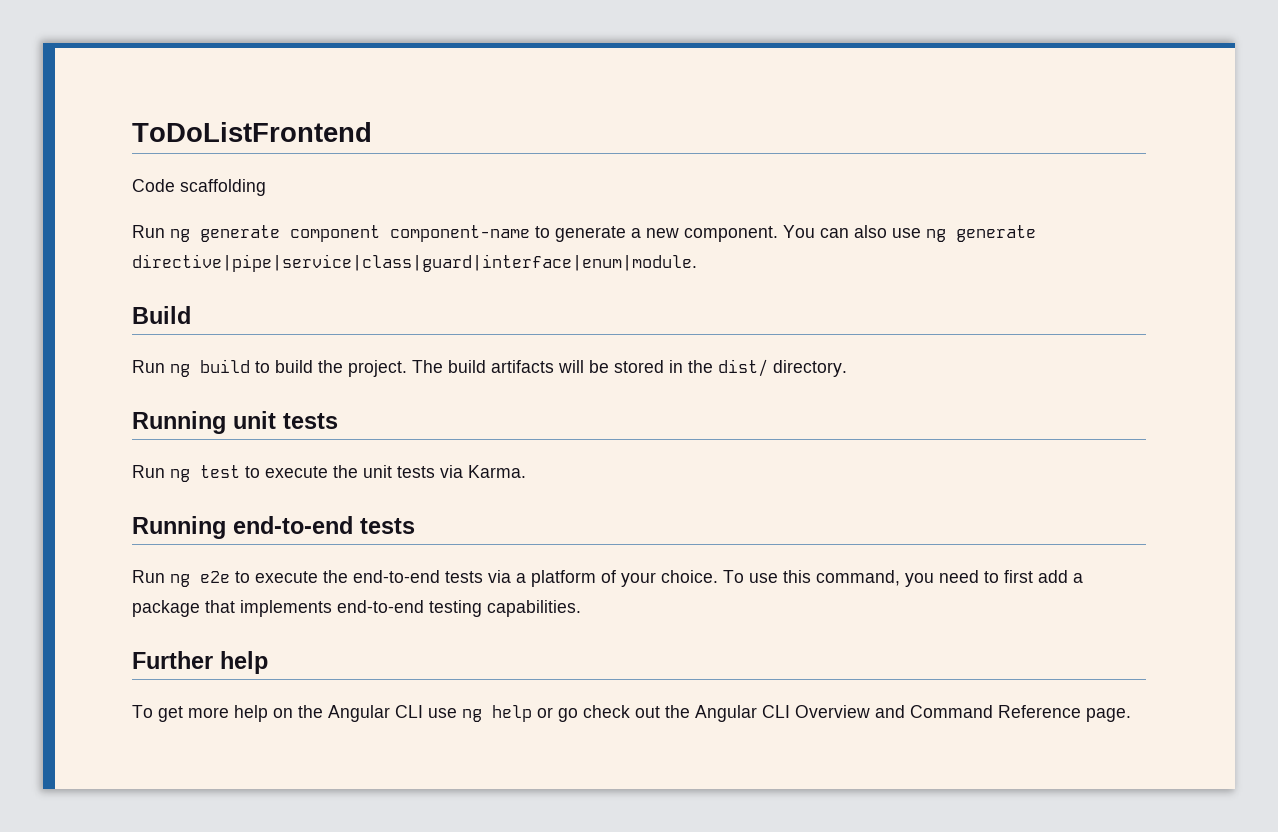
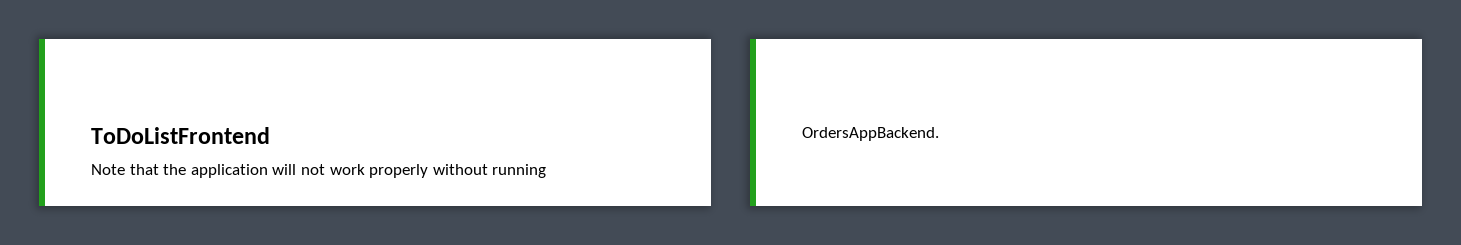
[132,179,266,196] [132,225,1036,242] [132,254,697,272] [132,306,191,324] [132,359,847,377] [132,411,338,434] [132,465,526,482] [132,516,415,539] [132,570,1083,587] [132,600,581,617] [132,651,268,674] [132,705,1131,722] Code scaffolding // Run ng generate component component-name to generate a new component. You can also use ng generate directive|pipe|service|class|guard|interface|enum|module. // Build // Run ng build to build the project. The build artifacts will be stored in the dist/ directory. // Running unit tests // Run ng test to execute the unit tests via Karma. // Running end-to-end tests // Run ng e2e to execute the end-to-end tests via a platform of your choice. To use this command, you need to first add a package that implements end-to-end testing capabilities. // Further help // To get more help on the Angular CLI use ng help or go check out the Angular CLI Overview and Command Reference page. -> [91,164,547,178] [802,127,939,141] Note that the application will not work properly without running OrdersAppBackend.

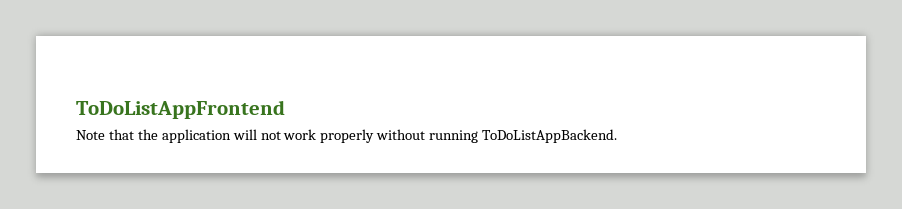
[91,127,270,144] ToDoListFrontend -> [76,100,285,119] ToDoListAppFrontend
[802,127,939,141] OrdersAppBackend. -> [482,129,618,143] ToDoListAppBackend.

